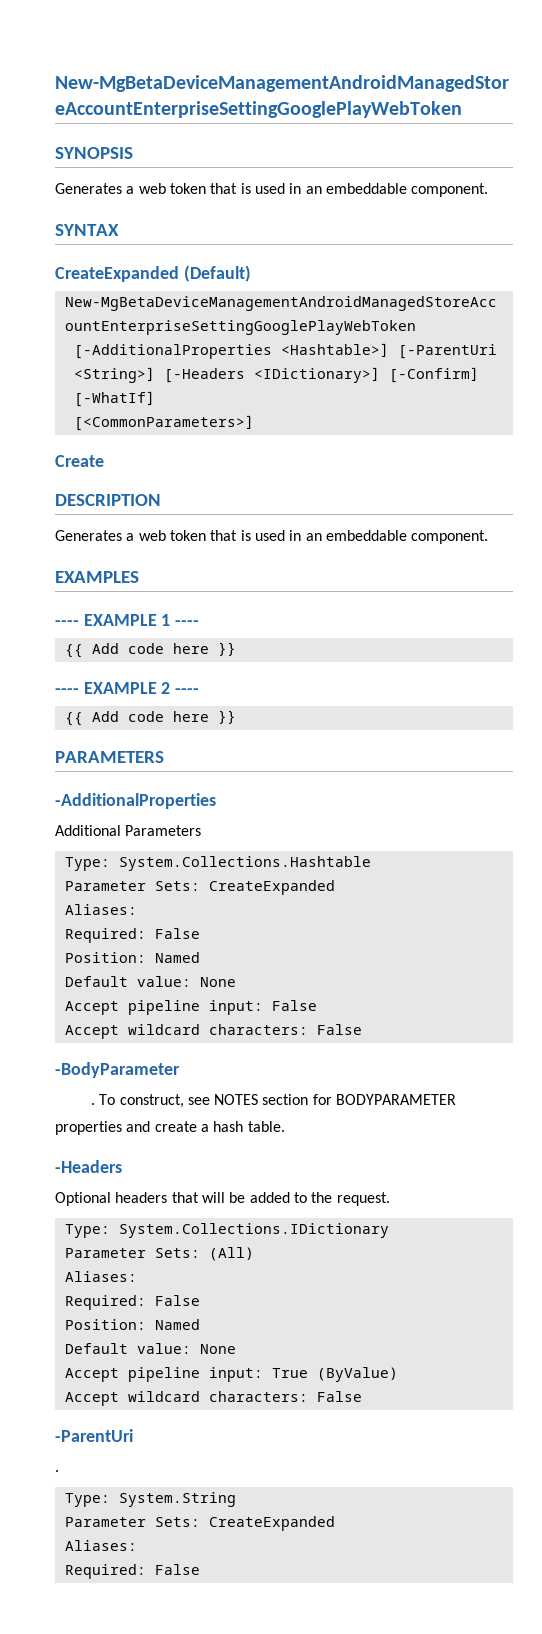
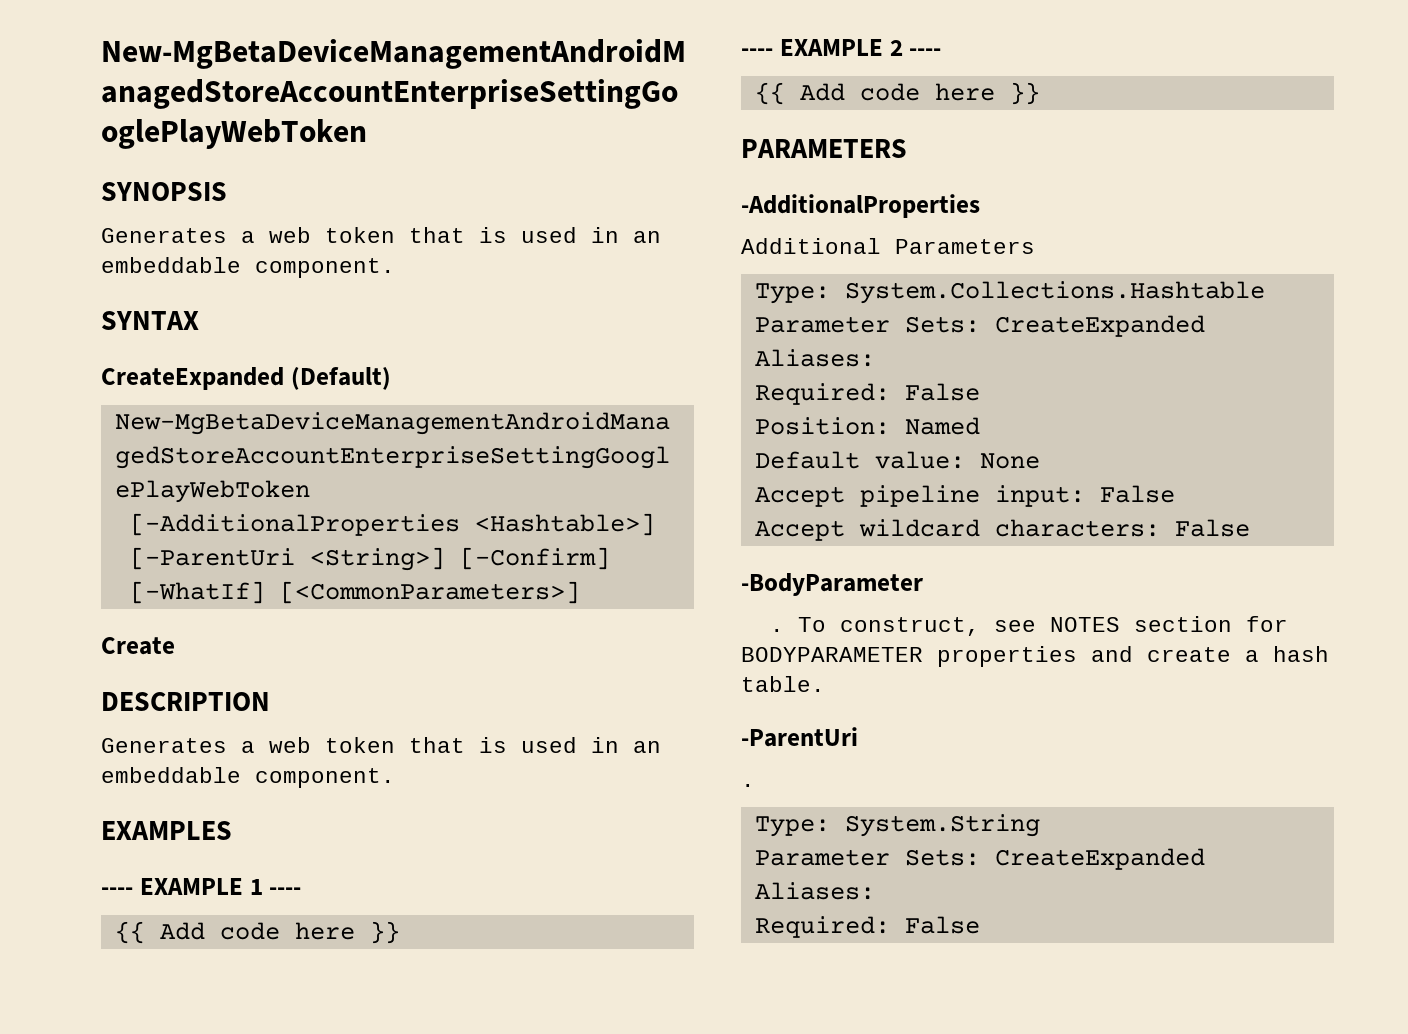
[163,367,380,383] [-Headers <IDictionary>] -> (445, 559) none
(155, 399) // -> (265, 592) none
[55,1160,122,1173] [55,1192,390,1206] [64,1223,389,1238] [64,1247,254,1261] [64,1271,137,1282] [64,1295,200,1310] [64,1319,200,1330] [64,1343,236,1354] [64,1367,398,1382] [64,1391,362,1406] // -Headers // Optional headers that will be added to the request. // Type: System.Collections.IDictionary // Parameter Sets: (All) // Aliases: // Required: False // Position: Named // Default value: None // Accept pipeline input: True (ByValue) // Accept wildcard characters: False -> (825, 684) none

